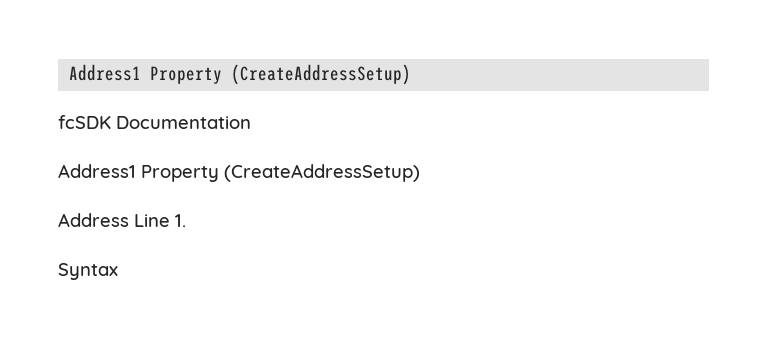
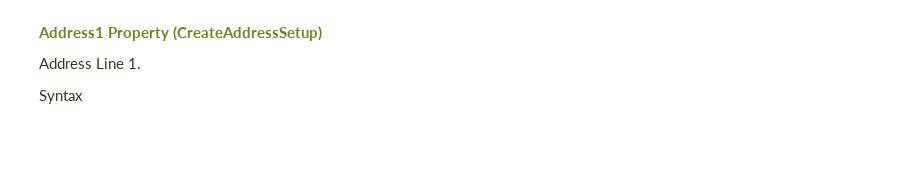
[69,64,412,85] [58,115,251,129] [58,164,420,182] Address1 Property (CreateAddressSetup) // fcSDK Documentation // Address1 Property (CreateAddressSetup) -> [38,26,323,41] Address1 Property (CreateAddressSetup)

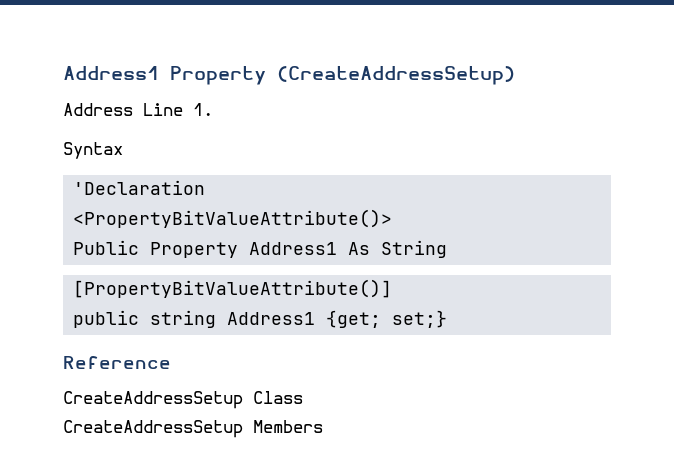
(83, 97) none -> [73,180,206,195] [73,209,393,228] [73,240,448,258] [73,279,393,298] [73,310,448,328] [63,356,171,369] [63,391,303,409] [63,420,323,438] // 'Declaration // <PropertyBitValueAttribute()> // Public Property Address1 As String // [PropertyBitValueAttribute()] // public string Address1 {get; set;} // Reference // CreateAddressSetup Class // CreateAddressSetup Members

